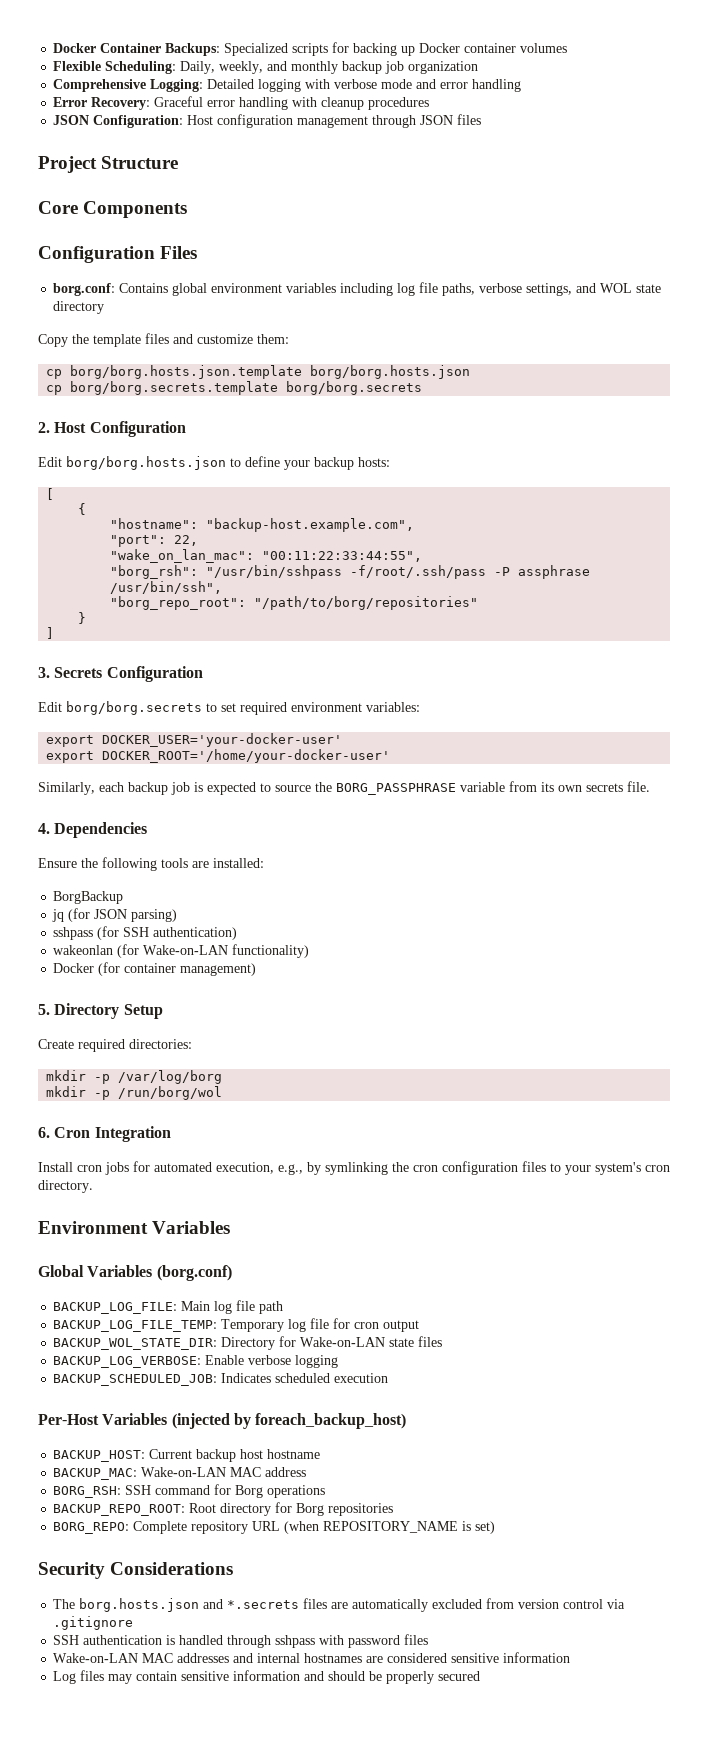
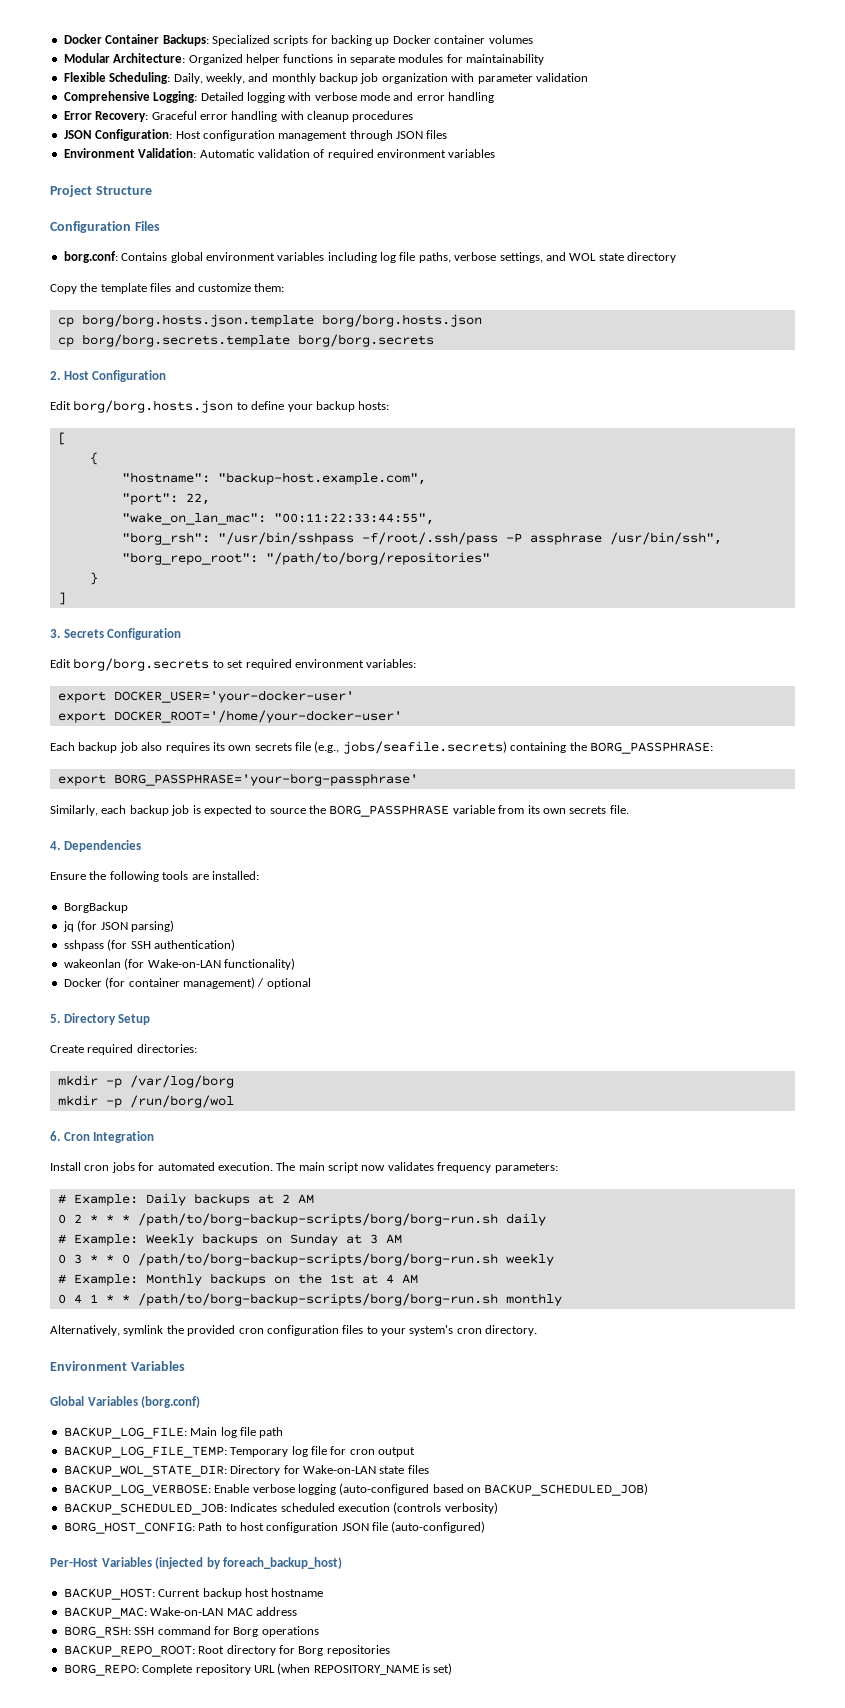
(568, 48) none -> [63,53,545,65] // Modular Architecture: Organized helper functions in separate modules for maintainability
(479, 67) none -> [451,73,588,84] with parameter validation
(482, 119) none -> [63,148,496,160] // Environment Validation: Automatic validation of required environment variables
[38,201,188,218] // Core Components -> (152, 190) none
(391, 756) none -> [50,741,713,754] [57,773,418,786] // Each backup job also requires its own secrets file (e.g., jobs/seafile.secrets) containing the BORG_PASSPHRASE: // export BORG_PASSPHRASE='your-borg-passphrase'
(257, 969) none -> [257,978,311,989] / optional
[216,1162,409,1175] execution, e.g., by symlinking the -> [217,1162,558,1173] [57,1193,314,1206] [57,1213,546,1226] [57,1233,402,1246] [57,1253,554,1266] [57,1273,418,1286] [57,1293,562,1306] [50,1325,236,1336] execution. The main script now validates frequency parameters: // # Example: Daily backups at 2 AM // 0 2 * * * /path/to/borg-backup-scripts/borg/borg-run.sh daily // # Example: Weekly backups on Sunday at 3 AM // 0 3 * * 0 /path/to/borg-backup-scripts/borg/borg-run.sh weekly // # Example: Monthly backups on the 1st at 4 AM // 0 4 1 * * /path/to/borg-backup-scripts/borg/borg-run.sh monthly // Alternatively, symlink the provided
(339, 1361) none -> [339,1483,649,1496] (auto-configured based on BACKUP_SCHEDULED_JOB)
(389, 1378) none -> [393,1502,498,1514] [63,1521,486,1534] (controls verbosity) // BORG_HOST_CONFIG: Path to host configuration JSON file (auto-configured)
[38,1562,234,1579] [53,1598,626,1612] [53,1616,134,1630] [53,1634,429,1648] [53,1652,571,1663] [53,1670,481,1684] // Security Considerations // The borg.hosts.json and *.secrets files are automatically excluded from version control via .gitignore // SSH authentication is handled through sshpass with password files // Wake-on-LAN MAC addresses and internal hostnames are considered sensitive information // Log files may contain sensitive information and should be properly secured -> (453, 1669) none

